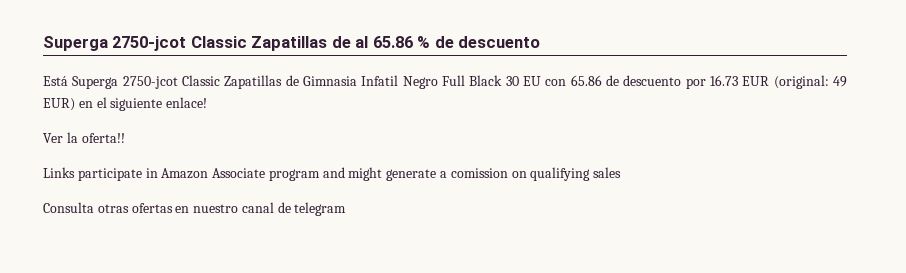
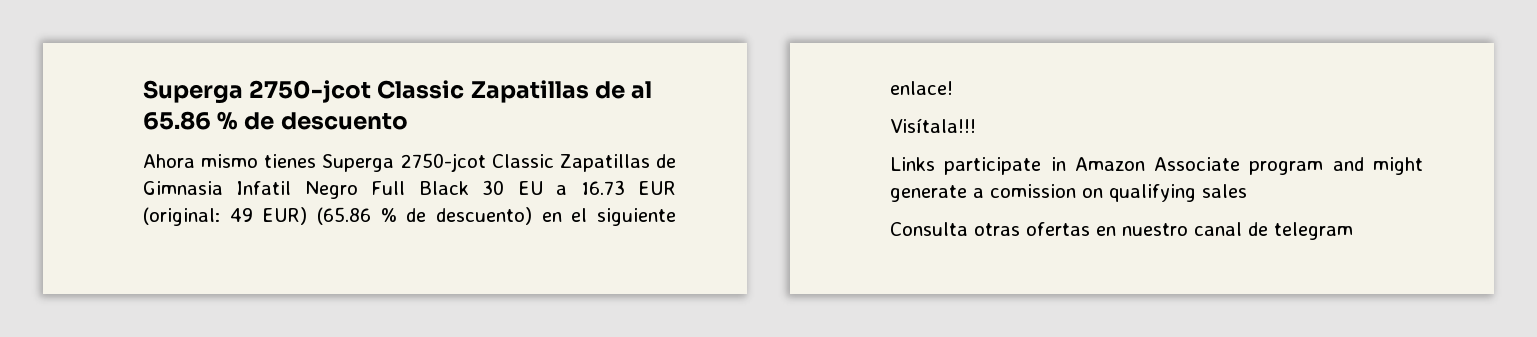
[43,76,68,86] Está -> [143,154,317,168] Ahora mismo tienes
[545,75,706,89] con 65.86 de descuento por -> [556,185,568,195] a
(75, 104) none -> [317,207,532,225] (65.86 % de descuento)
[43,132,125,143] Ver la oferta!! -> [890,118,976,133] Visítala!!!

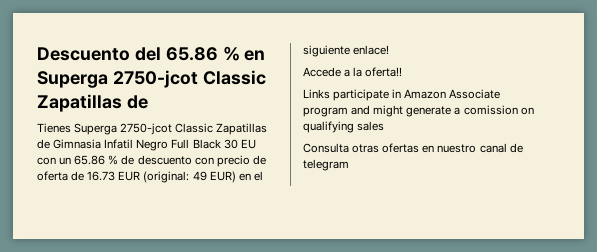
[143,80,653,104] [143,111,408,130] [143,154,317,168] Superga 2750-jcot Classic Zapatillas de al 65.86 % de descuento // Ahora mismo tienes -> [37,46,266,61] [37,70,266,88] [37,94,148,112] [37,123,71,133] Descuento del 65.86 % en Superga 2750-jcot Classic Zapatillas de // Tienes
[556,185,568,195] a -> [37,155,266,167] [37,171,85,181] con un 65.86 % de descuento con precio de oferta de
[317,207,532,225] (65.86 % de descuento) -> (236, 177) none
[890,118,976,133] Visítala!!! -> [303,67,403,77] Accede a la oferta!!

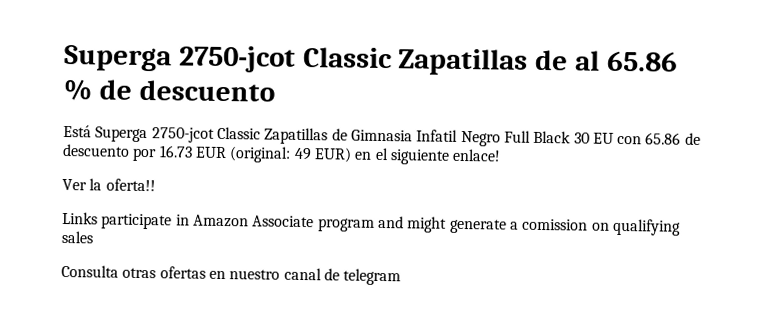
[37,46,266,61] [37,70,266,88] [37,94,148,112] [37,123,71,133] Descuento del 65.86 % en Superga 2750-jcot Classic Zapatillas de // Tienes -> [64,44,678,76] [63,78,275,102] [63,124,92,138] Superga 2750-jcot Classic Zapatillas de al 65.86 % de descuento // Está
[59,155,266,167] [37,171,85,181] un 65.86 % de descuento con precio de oferta de -> [645,132,701,145] [62,143,158,162] 65.86 de descuento por
[303,67,351,77] Accede a -> [62,178,87,191] Ver

